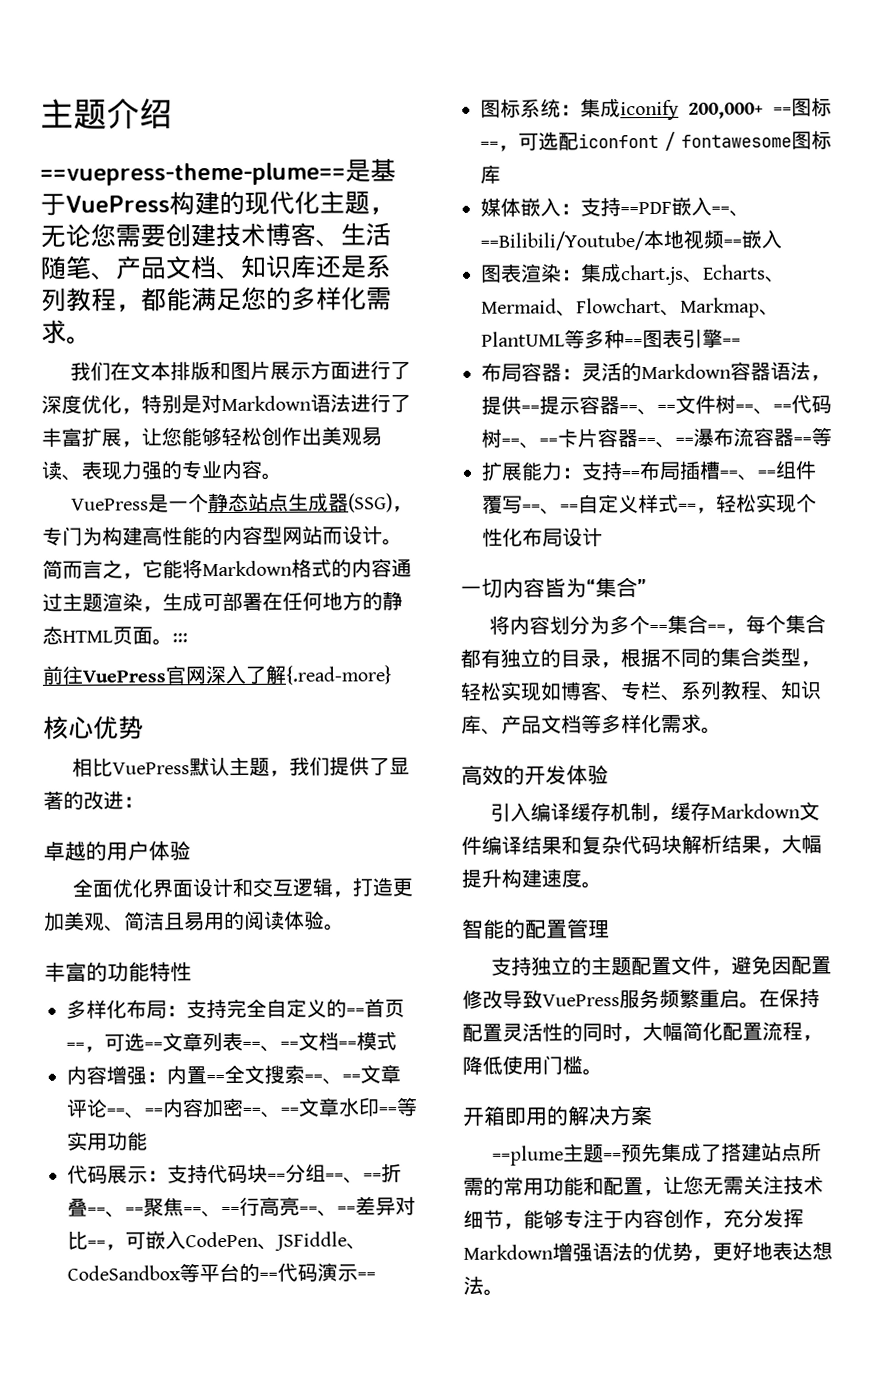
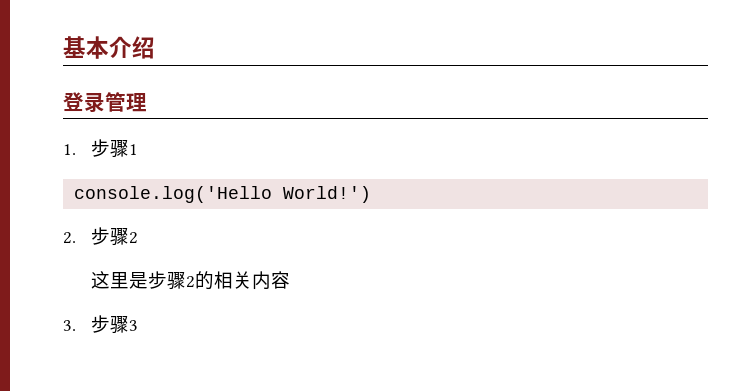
[40,98,107,130] 主题 -> [63,36,109,59] 基本
[40,158,396,186] [40,190,395,216] [40,222,391,248] [40,254,392,280] [41,286,392,313] [41,319,92,344] [70,360,412,381] [41,393,411,415] [41,426,382,448] [41,459,283,481] [71,492,414,513] [42,525,403,546] [42,558,412,580] [42,591,403,613] [42,625,188,646] [42,664,392,685] [43,715,144,740] [72,756,411,777] [43,790,144,810] [43,840,191,862] [72,877,414,898] [44,910,345,932] [44,961,192,983] [66,998,405,1019] [66,1031,397,1053] [66,1064,401,1085] [66,1097,418,1119] [67,1131,148,1151] [67,1163,402,1184] [67,1196,416,1218] [67,1230,367,1251] [67,1262,376,1283] [480,97,832,121] [480,130,832,152] [480,164,501,184] [480,196,750,217] [480,229,782,251] [480,263,786,286] [481,297,780,318] [481,328,741,349] [481,361,831,382] [481,394,832,416] [481,427,832,449] [481,460,817,481] [482,493,817,515] [482,527,603,547] [460,577,647,599] [489,614,827,635] [460,647,821,669] [460,680,822,702] [461,713,722,735] [461,764,609,786] [490,801,821,823] [461,834,822,855] [461,868,602,889] [462,918,610,939] [491,955,833,976] [462,988,820,1009] [462,1021,823,1043] [462,1055,603,1076] [462,1105,653,1127] [492,1142,823,1166] [463,1175,824,1197] [463,1208,804,1230] [463,1241,833,1262] [463,1275,504,1296] ==vuepress-theme-plume==是基于VuePress构建的现代化主题，无论您需要创建技术博客、生活随笔、产品文档、知识库还是系列教程，都能满足您的多样化需求。 // 我们在文本排版和图片展示方面进行了深度优化，特别是对Markdown语法进行了丰富扩展，让您能够轻松创作出美观易读、表现力强的专业内容。 // VuePress是一个静态站点生成器(SSG)，专门为构建高性能的内容型网站而设计。简而言之，它能将Markdown格式的内容通过主题渲染，生成可部署在任何地方的静态HTML页面。::: // 前往VuePress官网深入了解{.read-more} // 核心优势 // 相比VuePress默认主题，我们提供了显著的改进： // 卓越的用户体验 // 全面优化界面设计和交互逻辑，打造更加美观、简洁且易用的阅读体验。 // 丰富的功能特性 // 多样化布局：支持完全自定义的==首页==，可选==文章列表==、==文档==模式 // 内容增强：内置==全文搜索==、==文章评论==、==内容加密==、==文章水印==等实用功能 // 代码展示：支持代码块==分组==、==折叠==、==聚焦==、==行高亮==、==差异对比==，可嵌入CodePen、JSFiddle、CodeSandbox等平台的==代码演示== // 图标系统：集成iconify 200,000+ ==图标==，可选配iconfont / fontawesome图标库 // 媒体嵌入：支持==PDF嵌入==、==Bilibili/Youtube/本地视频==嵌入 // 图表渲染：集成chart.js、Echarts、Mermaid、Flowchart、Markmap、PlantUML等多种==图表引擎== // 布局容器：灵活的Markdown容器语法，提供==提示容器==、==文件树==、==代码树==、==卡片容器==、==瀑布流容器==等 // 扩展能力：支持==布局插槽==、==组件覆写==、==自定义样式==，轻松实现个性化布局设计 // 一切内容皆为“集合” // 将内容划分为多个==集合==，每个集合都有独立的目录，根据不同的集合类型，轻松实现如博客、专栏、系列教程、知识库、产品文档等多样化需求。 // 高效的开发体验 // 引入编译缓存机制，缓存Markdown文件编译结果和复杂代码块解析结果，大幅提升构建速度。 // 智能的配置管理 // 支持独立的主题配置文件，避免因配置修改导致VuePress服务频繁重启。在保持配置灵活性的同时，大幅简化配置流程，降低使用门槛。 // 开箱即用的解决方案 // ==plume主题==预先集成了搭建站点所需的常用功能和配置，让您无需关注技术细节，能够专注于内容创作，充分发挥Markdown增强语法的优势，更好地表达想法。 -> [63,92,147,113] [63,139,138,158] [74,186,372,203] [63,227,138,246] [90,271,290,290] [63,315,138,334] 登录管理 // 1.步骤1 // console.log('Hello World!') // 2.步骤2 // 这里是步骤2的相关内容 // 3.步骤3

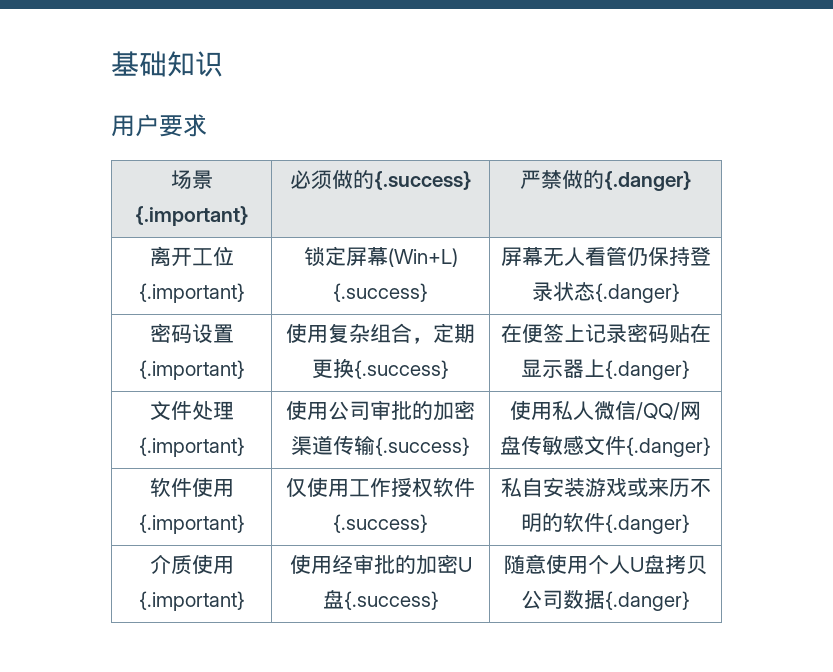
[86,36,155,59] [63,92,147,113] [63,139,138,158] [74,186,372,203] [63,227,138,246] [90,271,290,290] [63,315,138,334] 本介绍 // 登录管理 // 1.步骤1 // console.log('Hello World!') // 2.步骤2 // 这里是步骤2的相关内容 // 3.步骤3 -> [139,51,223,77] [111,114,207,137] [170,170,213,189] [134,206,249,226] [289,170,472,190] [519,170,692,191] [149,246,234,267] [138,283,245,303] [303,246,458,267] [333,283,428,302] [500,246,711,266] [531,282,680,303] [149,323,234,343] [138,360,245,380] [286,323,475,344] [312,358,449,379] [500,323,711,343] [521,359,690,380] [149,400,234,421] [138,437,245,457] [286,400,475,421] [291,435,470,456] [509,400,701,420] [499,435,711,457] [149,477,234,497] [138,514,245,534] [286,477,475,498] [333,514,428,533] [500,477,711,497] [521,512,690,534] [149,554,234,575] [138,591,245,611] [289,554,472,575] [322,589,439,610] [503,554,707,575] [521,590,690,611] 础知识 // 用户要求 // 场景{.important} | 必须做的{.success} | 严禁做的{.danger} // 离开工位{.important} | 锁定屏幕(Win+L) {.success} | 屏幕无人看管仍保持登录状态{.danger} // 密码设置{.important} | 使用复杂组合，定期更换{.success} | 在便签上记录密码贴在显示器上{.danger} // 文件处理{.important} | 使用公司审批的加密渠道传输{.success} | 使用私人微信/QQ/网盘传敏感文件{.danger} // 软件使用{.important} | 仅使用工作授权软件{.success} | 私自安装游戏或来历不明的软件{.danger} // 介质使用{.important} | 使用经审批的加密U盘{.success} | 随意使用个人U盘拷贝公司数据{.danger}

